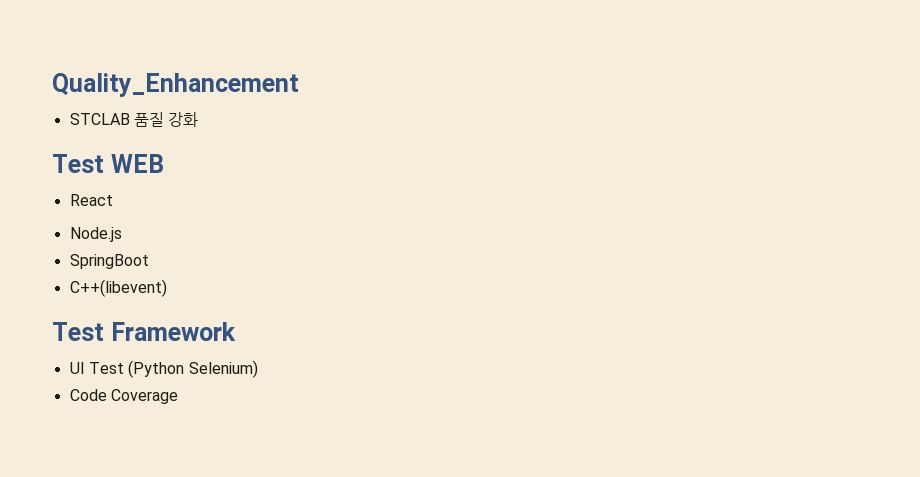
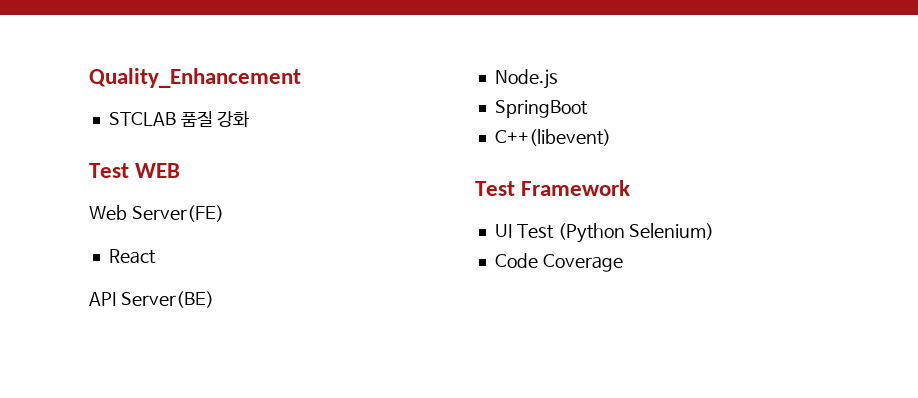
(164, 163) none -> [89,205,224,222] // Web Server(FE)
(113, 200) none -> [89,291,214,308] // API Server(BE)

